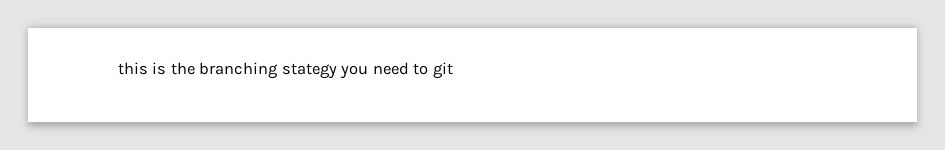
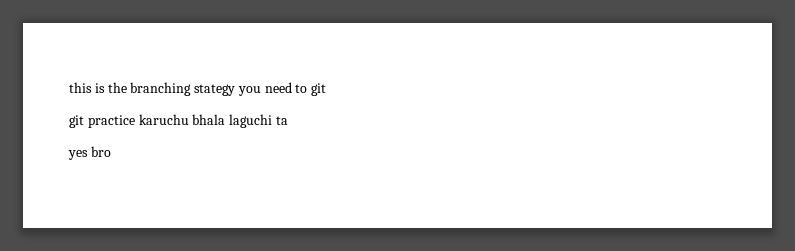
(453, 70) none -> [69,114,288,128] [68,146,111,160] // git practice karuchu bhala laguchi ta // yes bro

